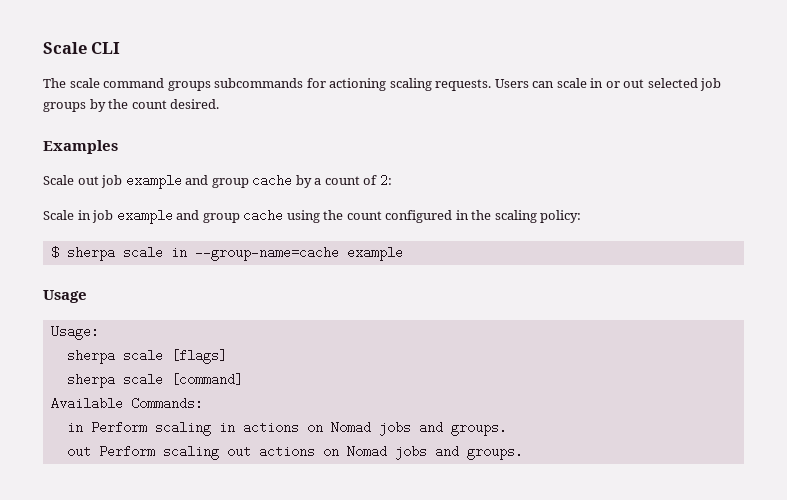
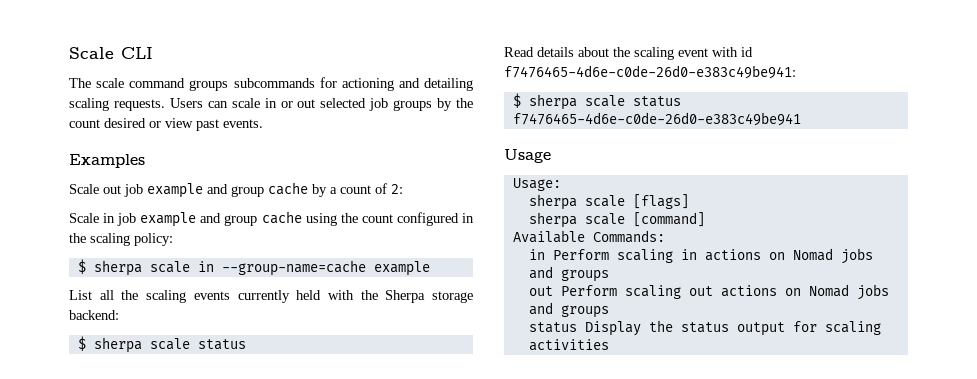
(387, 84) none -> [398,78,473,91] and detailing
[170,99,220,109] desired. -> [104,118,263,131] desired or view past events.
(403, 253) none -> [69,290,473,303] [69,310,119,320] [77,336,246,353] [504,47,753,60] [504,65,796,79] [512,93,681,110] [512,112,801,126] // List all the scaling events currently held with the Sherpa storage backend: // $ sherpa scale status // Read details about the scaling event with id f7476465-4d6e-c0de-26d0-e383c49be941: // $ sherpa scale status f7476465-4d6e-c0de-26d0-e383c49be941
[450,421,507,436] groups. -> [560,269,609,282] groups
[466,445,523,460] groups. -> [560,305,609,318] [528,320,881,336] [528,339,609,351] groups // status Display the status output for scaling activities

